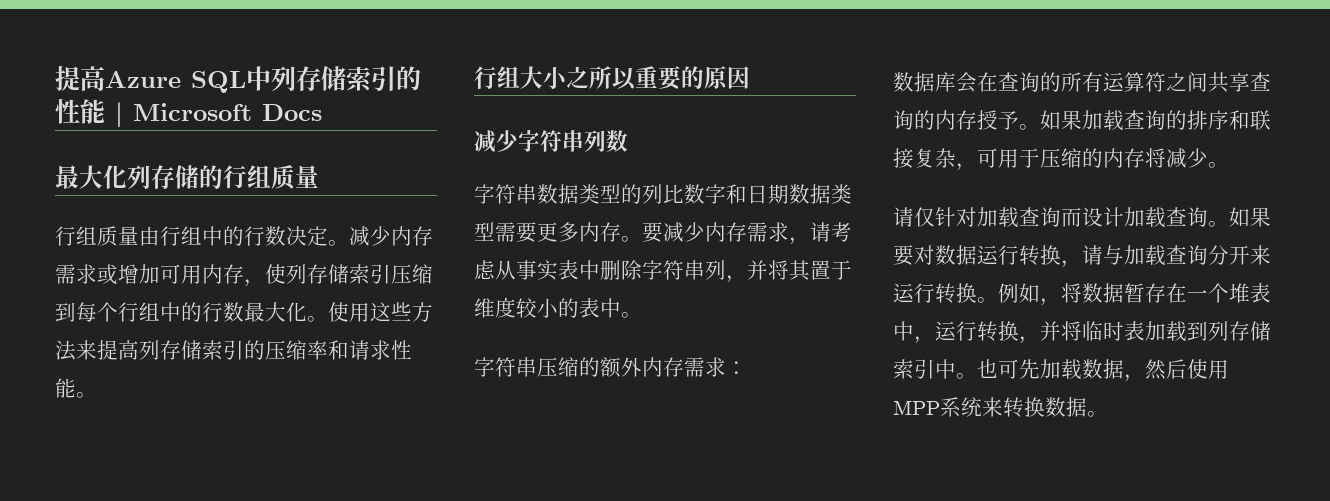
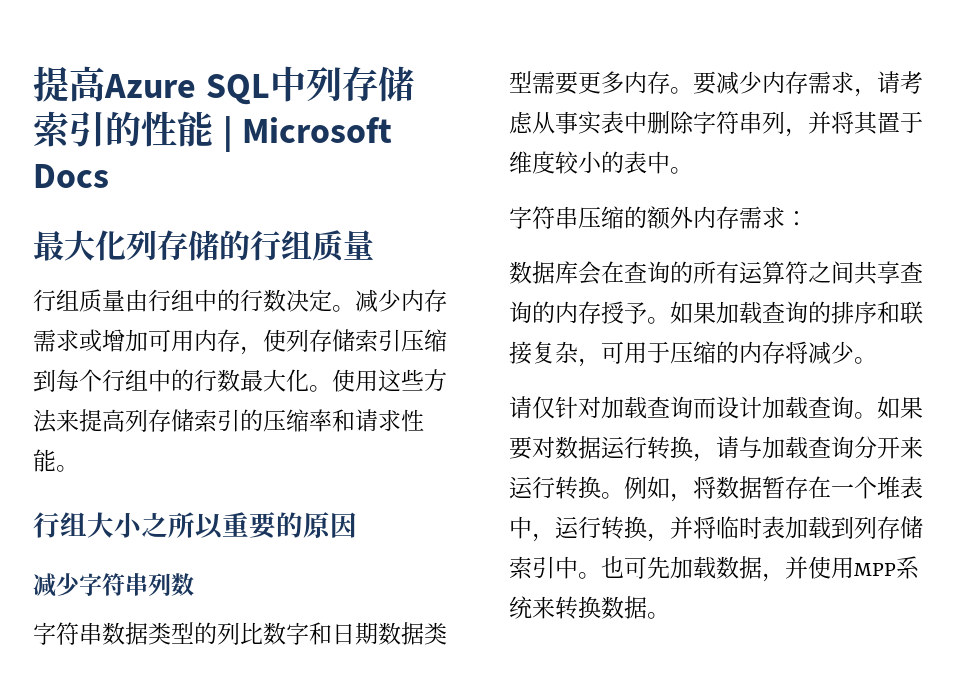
[1145,359,1187,380] 然后 -> [785,556,808,579] 并

